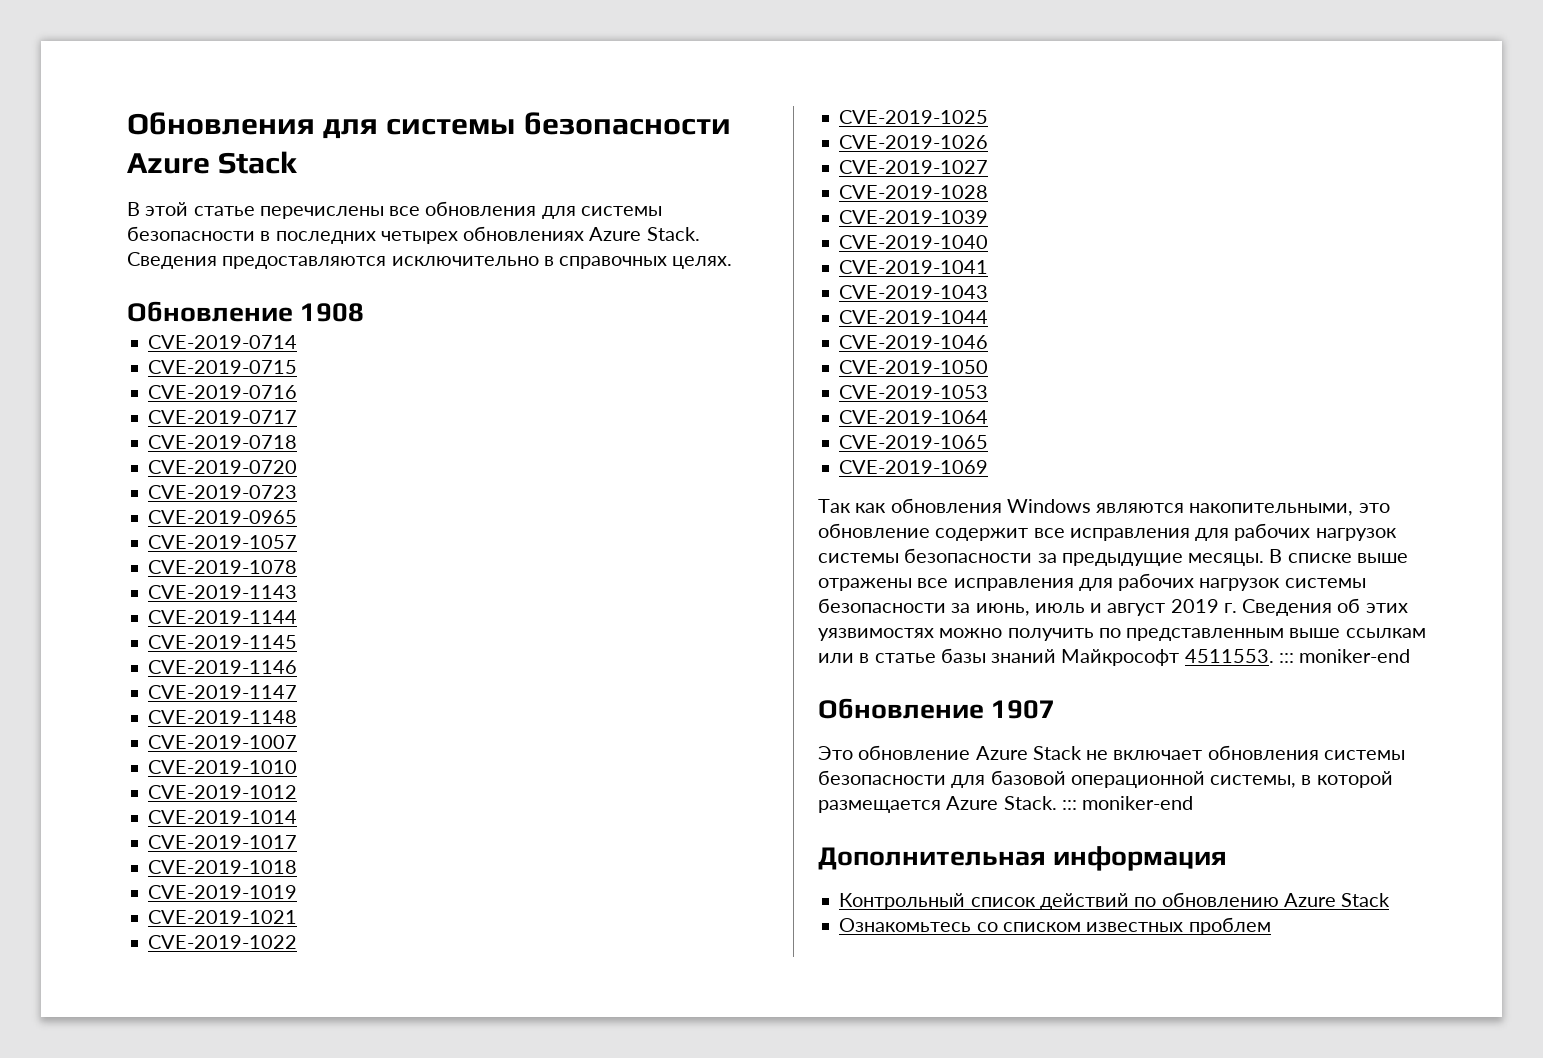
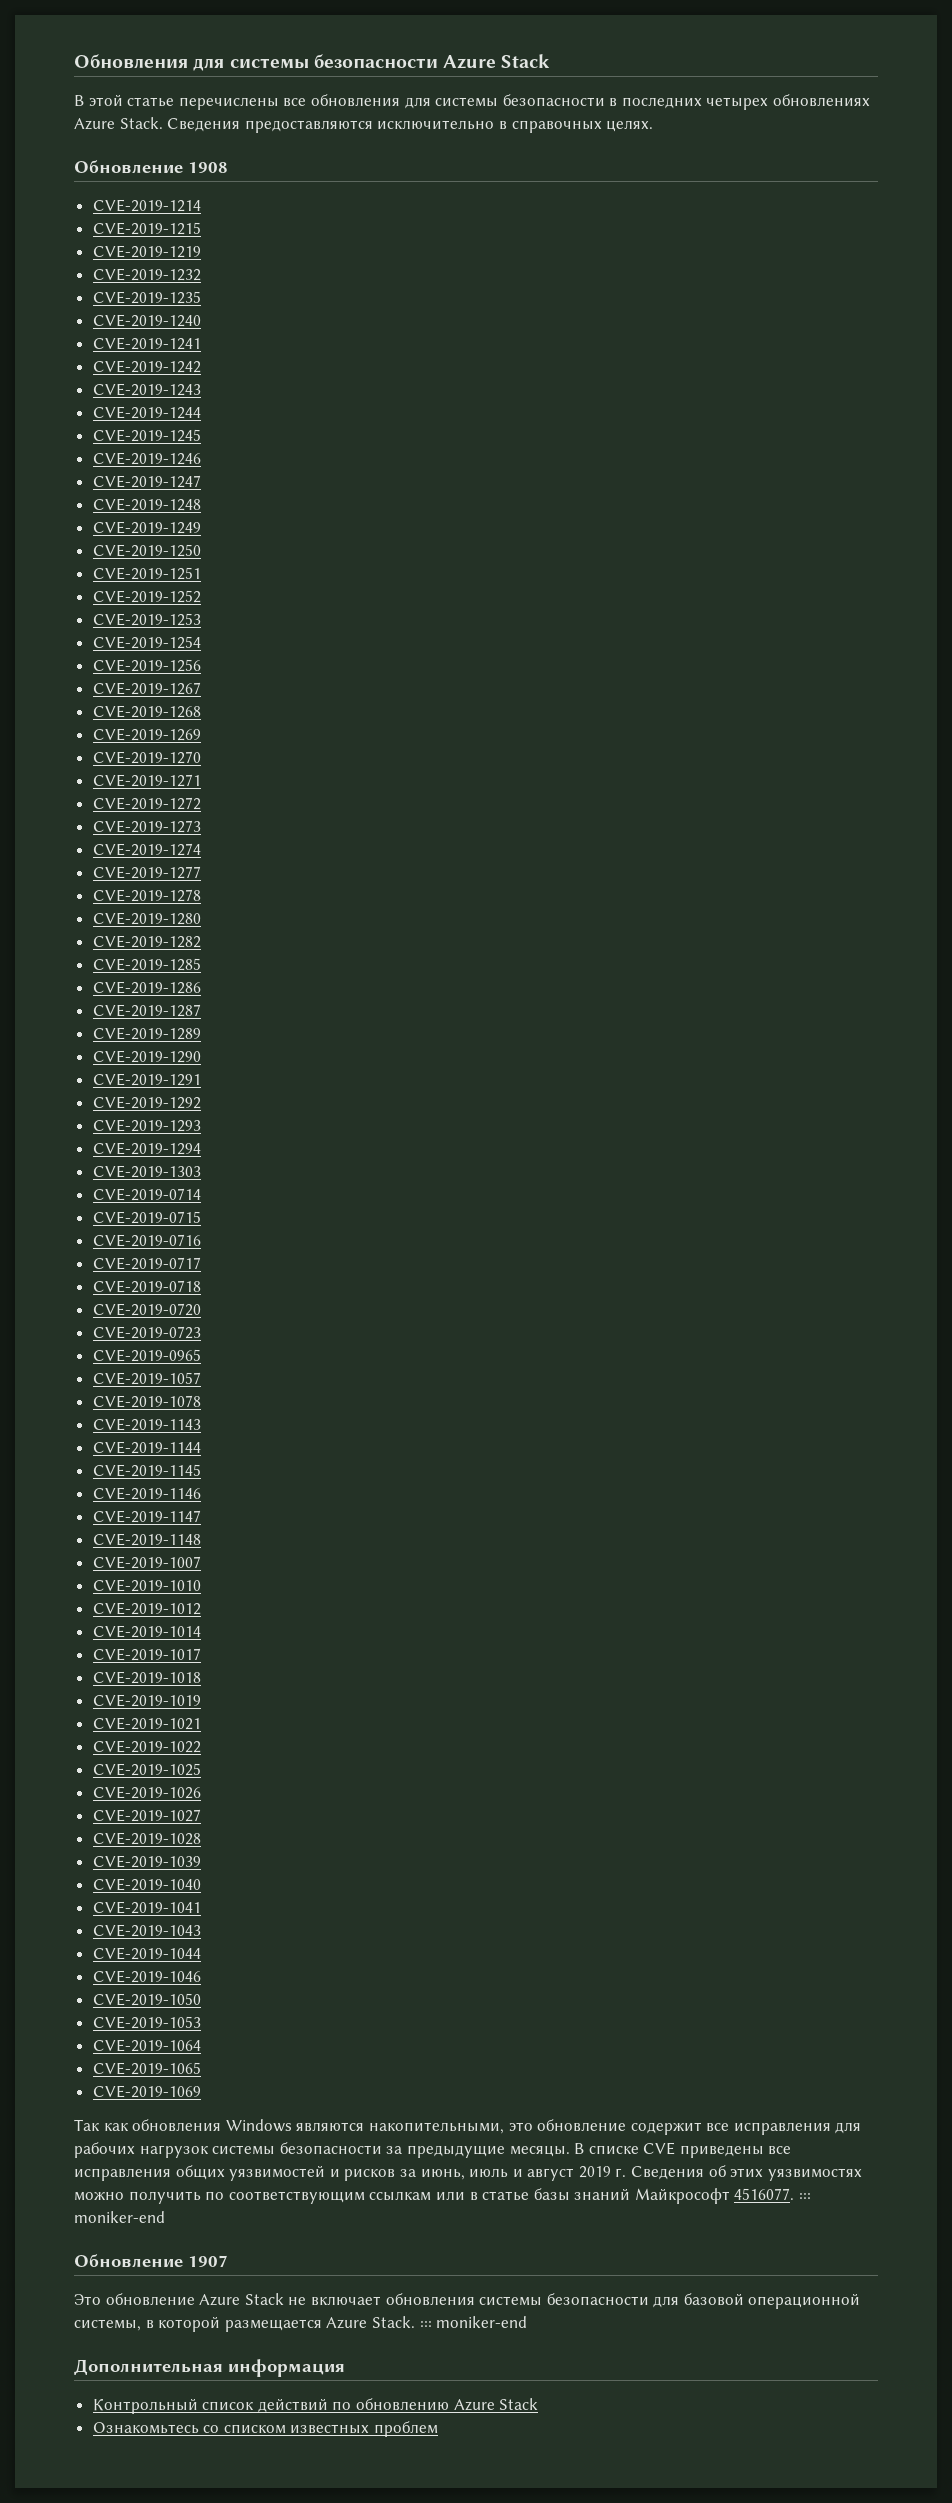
(365, 312) none -> [92,199,201,212] [92,222,201,235] [92,245,201,258] [92,268,201,281] [92,291,201,304] [92,314,201,327] [92,337,201,350] [92,360,201,373] [92,383,201,396] [92,406,201,419] [92,429,201,442] [92,452,201,465] [92,475,201,488] [92,498,201,511] [92,521,201,534] [92,544,201,557] [92,567,201,580] [92,590,201,603] [92,613,201,626] [92,636,201,649] [92,659,201,672] [92,682,201,695] [92,705,201,718] [92,728,201,741] [92,751,201,764] [92,774,201,787] [92,797,201,810] [92,820,201,833] [92,843,201,856] [92,866,201,879] [92,889,201,902] [92,912,201,925] [92,935,201,948] [92,958,201,971] [92,981,201,994] [92,1004,201,1017] [92,1027,201,1040] [92,1050,201,1063] [92,1073,201,1086] [92,1096,201,1109] [92,1119,201,1132] [92,1142,201,1155] [92,1165,201,1178] // CVE-2019-1214 // CVE-2019-1215 // CVE-2019-1219 // CVE-2019-1232 // CVE-2019-1235 // CVE-2019-1240 // CVE-2019-1241 // CVE-2019-1242 // CVE-2019-1243 // CVE-2019-1244 // CVE-2019-1245 // CVE-2019-1246 // CVE-2019-1247 // CVE-2019-1248 // CVE-2019-1249 // CVE-2019-1250 // CVE-2019-1251 // CVE-2019-1252 // CVE-2019-1253 // CVE-2019-1254 // CVE-2019-1256 // CVE-2019-1267 // CVE-2019-1268 // CVE-2019-1269 // CVE-2019-1270 // CVE-2019-1271 // CVE-2019-1272 // CVE-2019-1273 // CVE-2019-1274 // CVE-2019-1277 // CVE-2019-1278 // CVE-2019-1280 // CVE-2019-1282 // CVE-2019-1285 // CVE-2019-1286 // CVE-2019-1287 // CVE-2019-1289 // CVE-2019-1290 // CVE-2019-1291 // CVE-2019-1292 // CVE-2019-1293 // CVE-2019-1294 // CVE-2019-1303
[1356,553,1408,563] [818,573,1366,591] [818,598,946,613] выше отражены все исправления для рабочих нагрузок системы безопасности -> [643,2142,792,2158] [74,2165,396,2181] CVE приведены все исправления общих уязвимостей и рисков
[1126,628,1341,641] представленным выше -> [228,2191,365,2204] соответствующим
[1184,649,1274,663] 4511553. -> [734,2188,795,2200] 4516077.

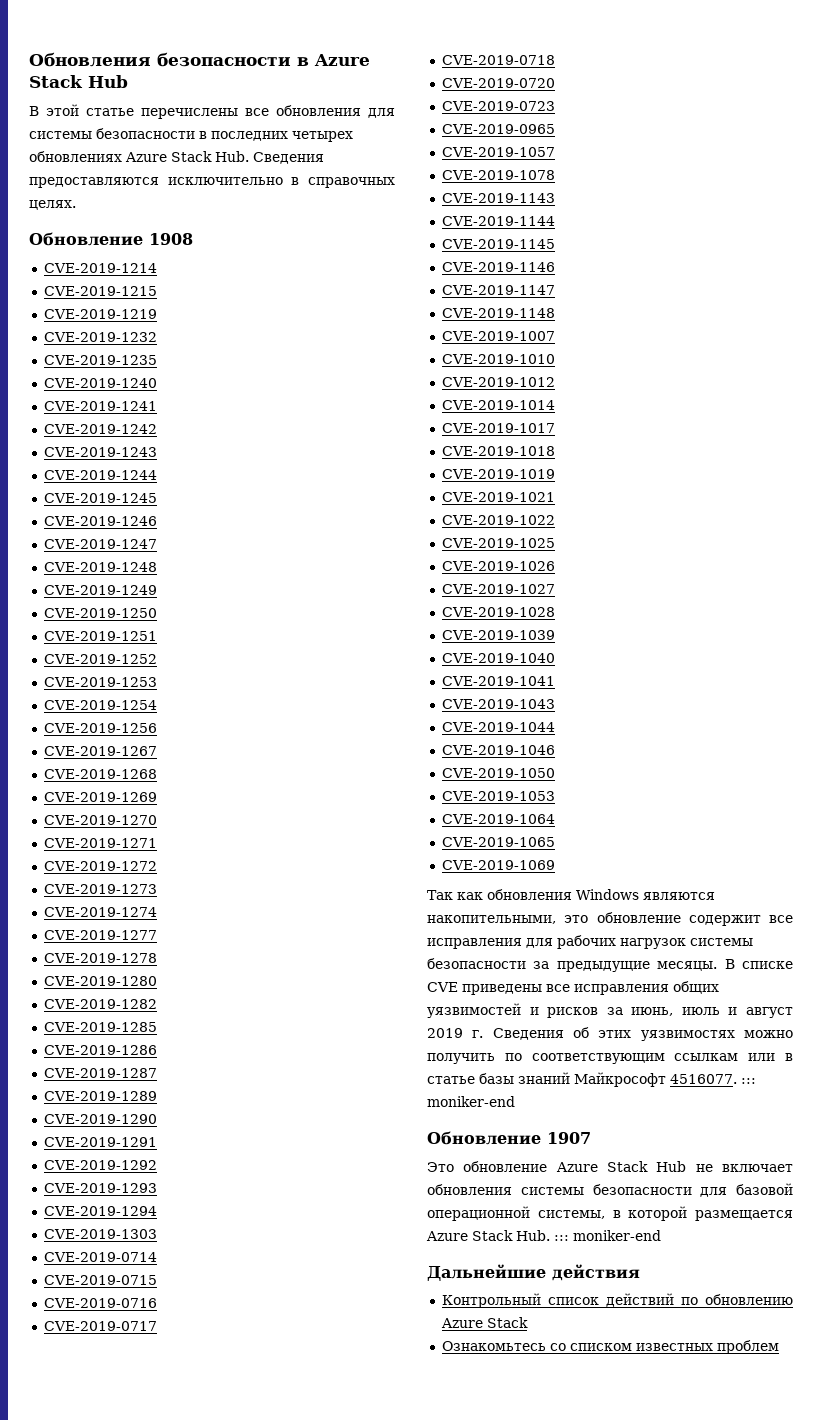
[193,54,551,71] для системы безопасности Azure Stack -> [157,52,370,67] [29,75,128,88] безопасности в Azure Stack Hub
[119,117,163,129] Stack. -> [171,151,249,162] Stack Hub.
(284, 2299) none -> [656,1161,687,1172] Hub
[371,2316,528,2328] [74,2359,345,2377] Stack. ::: moniker-end // Дополнительная информация -> [472,1230,661,1241] [427,1264,640,1281] Stack Hub. ::: moniker-end // Дальнейшие действия

